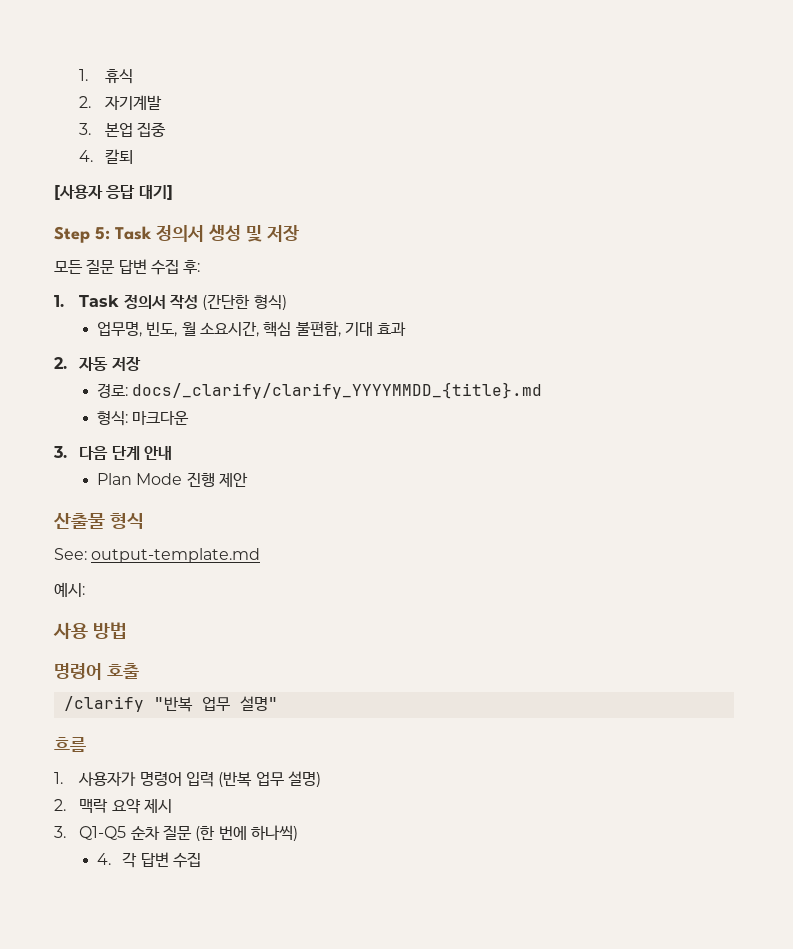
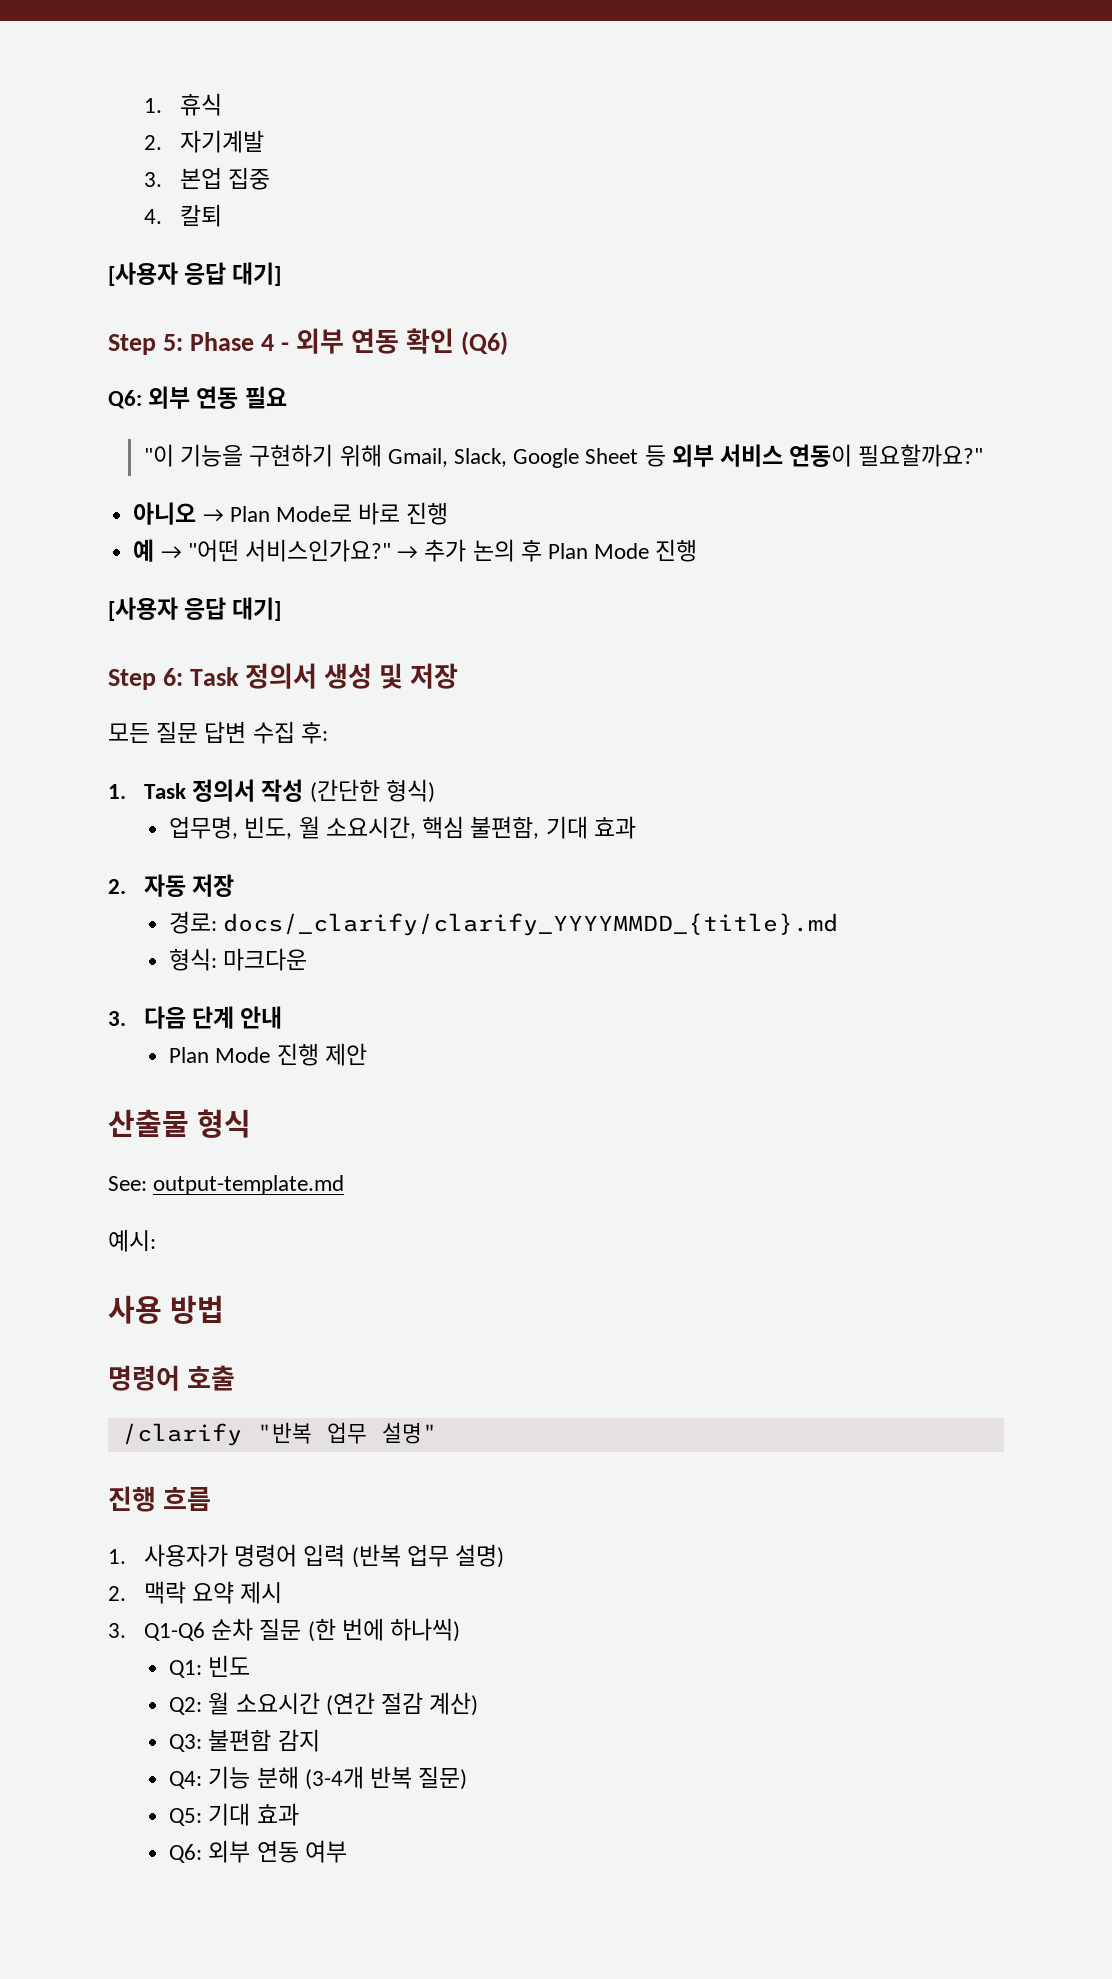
(110, 233) none -> [190,328,509,355] [108,386,287,409] [143,444,984,468] [133,502,449,525] [133,539,698,562] [108,597,282,621] [108,668,184,690] Phase 4 - 외부 연동 확인 (Q6) // Q6: 외부 연동 필요 // "이 기능을 구현하기 위해 Gmail, Slack, Google Sheet 등 외부 서비스 연동이 필요할까요?" // 아니오 → Plan Mode로 바로 진행 // 예 → "어떤 서비스인가요?" → 추가 논의 후 Plan Mode 진행 // [사용자 응답 대기] // Step 6:
(278, 703) none -> [108,1486,156,1512] 진행
[79,826,127,840] Q1-Q5 -> [143,1622,205,1641] Q1-Q6
[96,852,201,868] 4. 각 답변 수집 -> [169,1655,251,1678] [169,1692,479,1716] [169,1729,320,1752] [169,1766,468,1790] [169,1803,299,1826] [169,1840,347,1863] Q1: 빈도 // Q2: 월 소요시간 (연간 절감 계산) // Q3: 불편함 감지 // Q4: 기능 분해 (3-4개 반복 질문) // Q5: 기대 효과 // Q6: 외부 연동 여부

